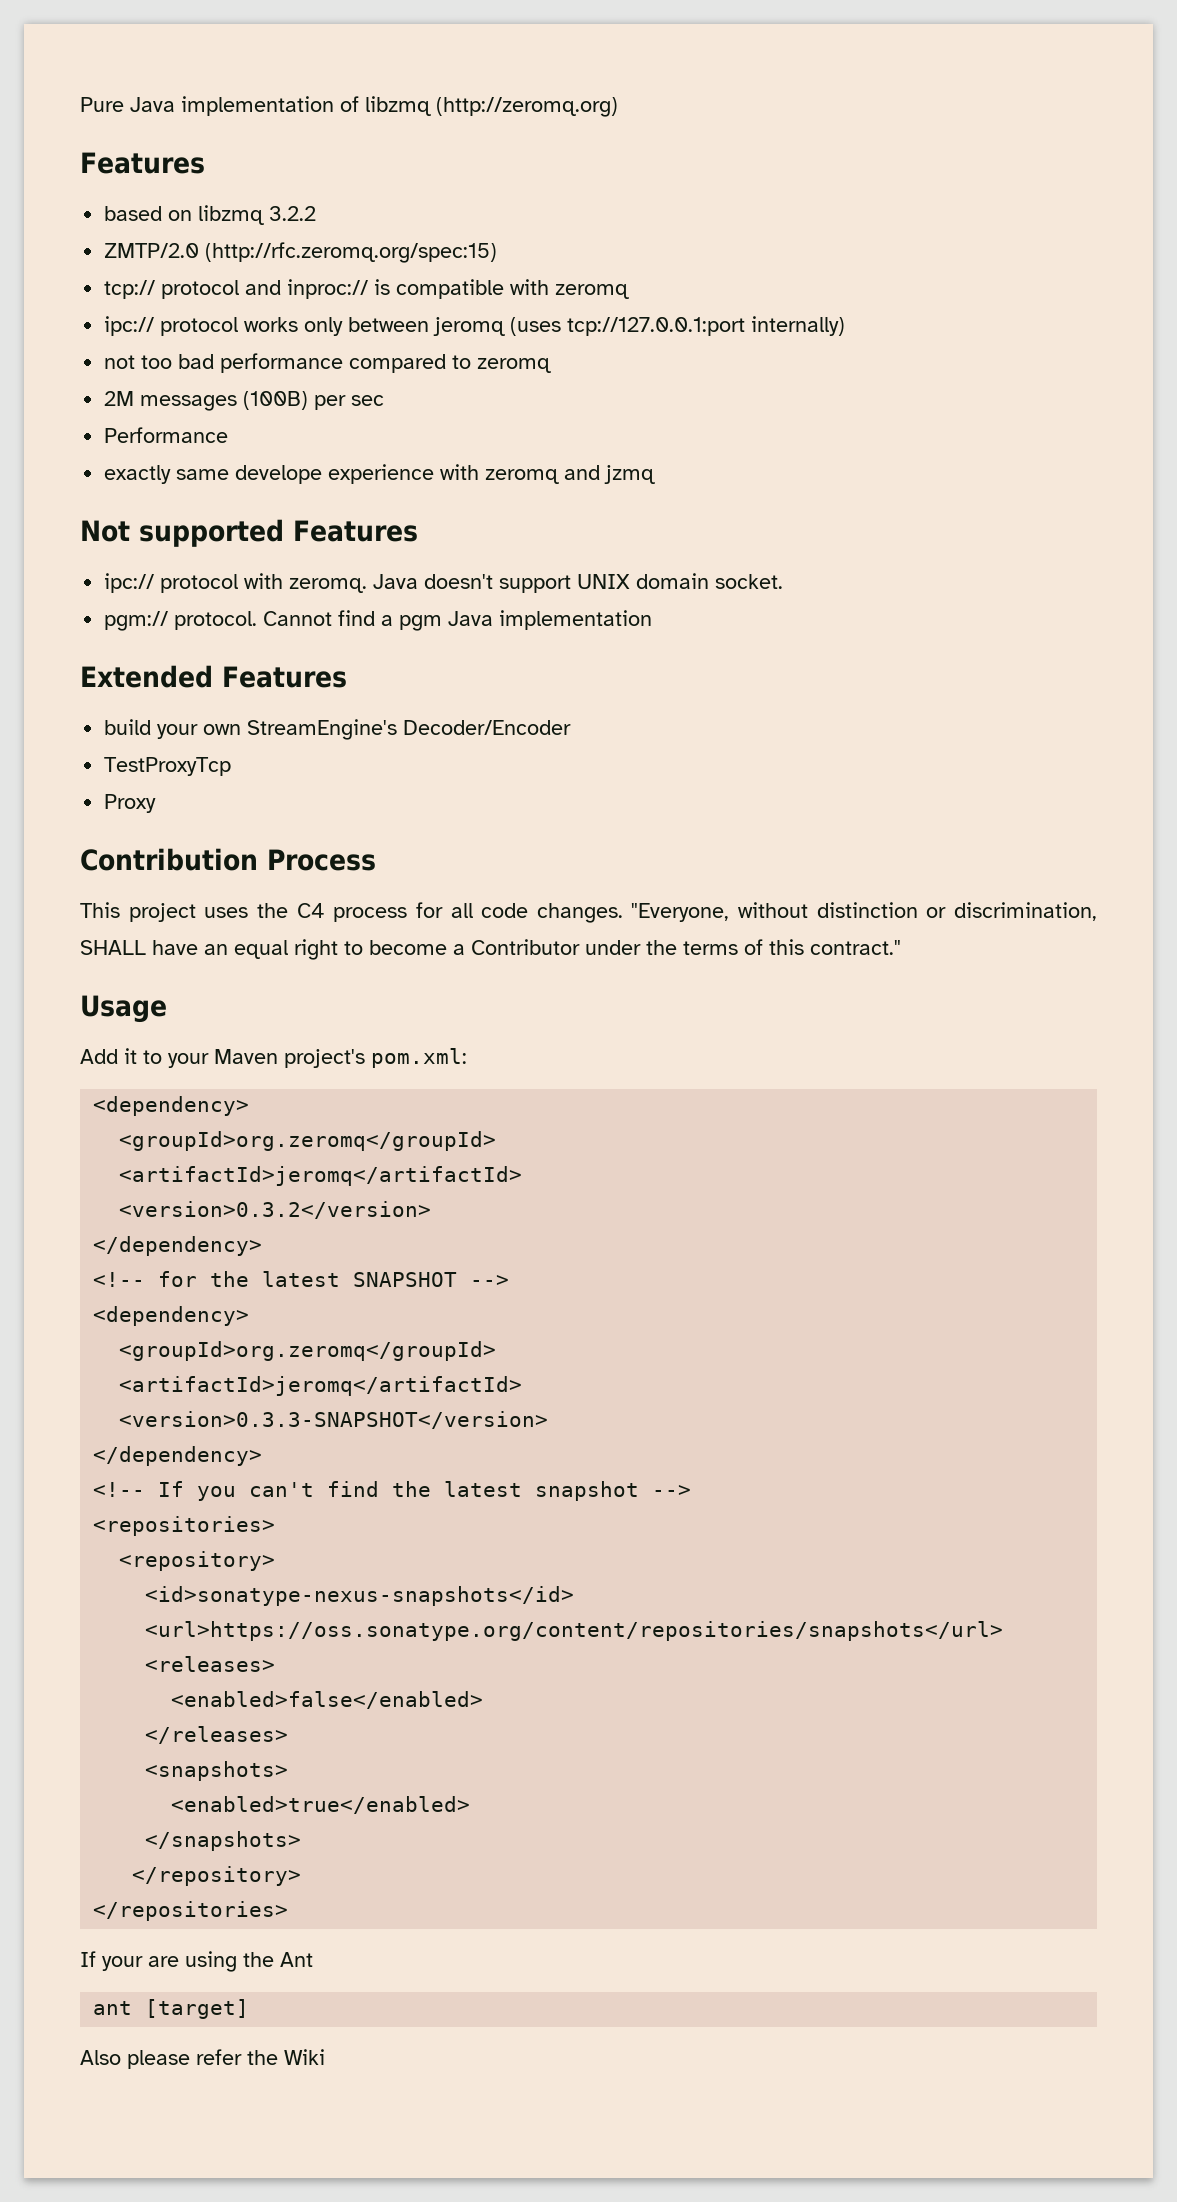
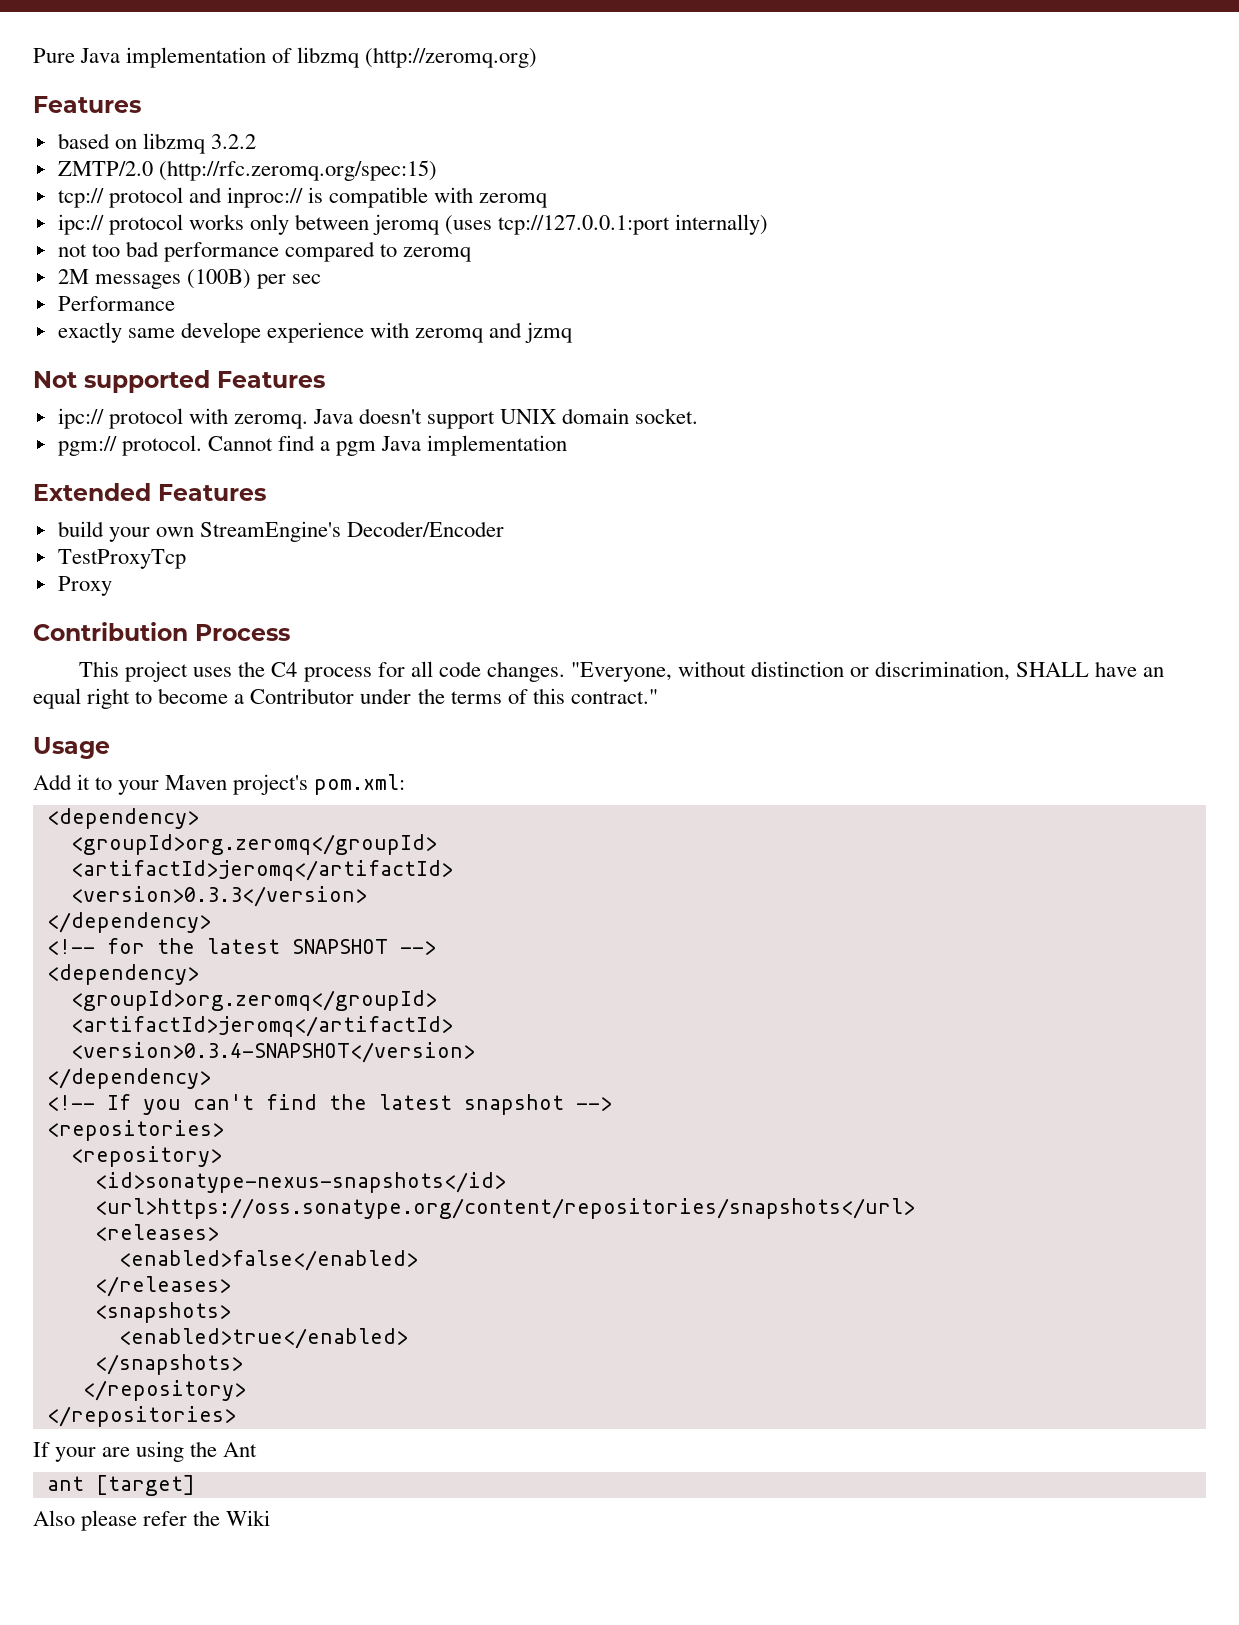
[119,1201,432,1219] <version>0.3.2</version> -> [70,886,367,907] <version>0.3.3</version>
[119,1411,549,1429] <version>0.3.3-SNAPSHOT</version> -> [70,1042,475,1063] <version>0.3.4-SNAPSHOT</version>

